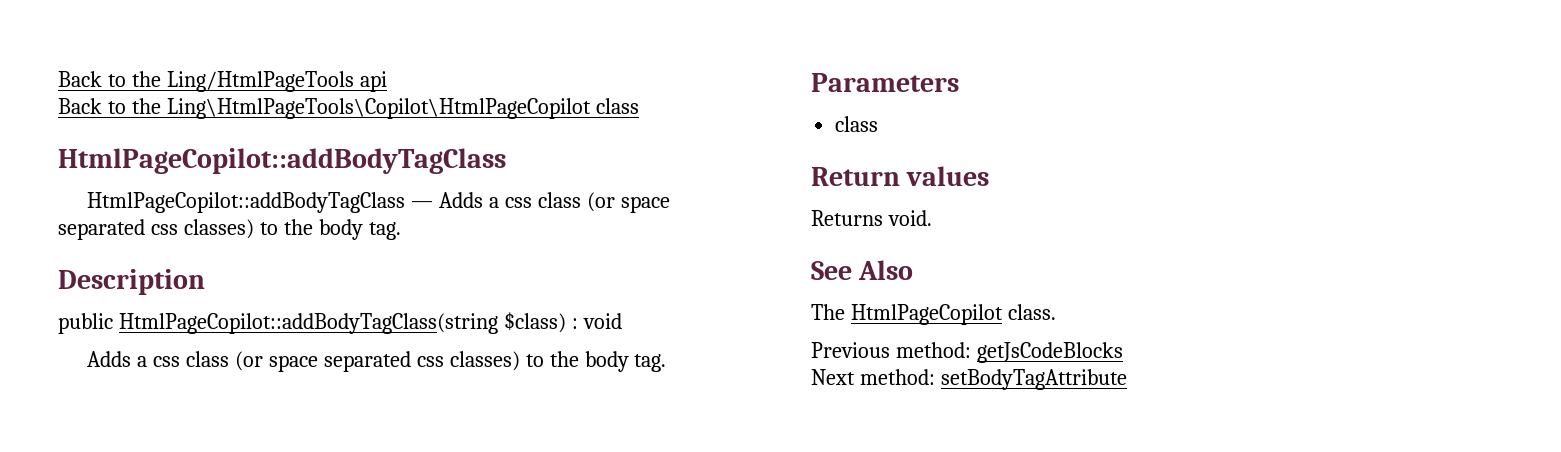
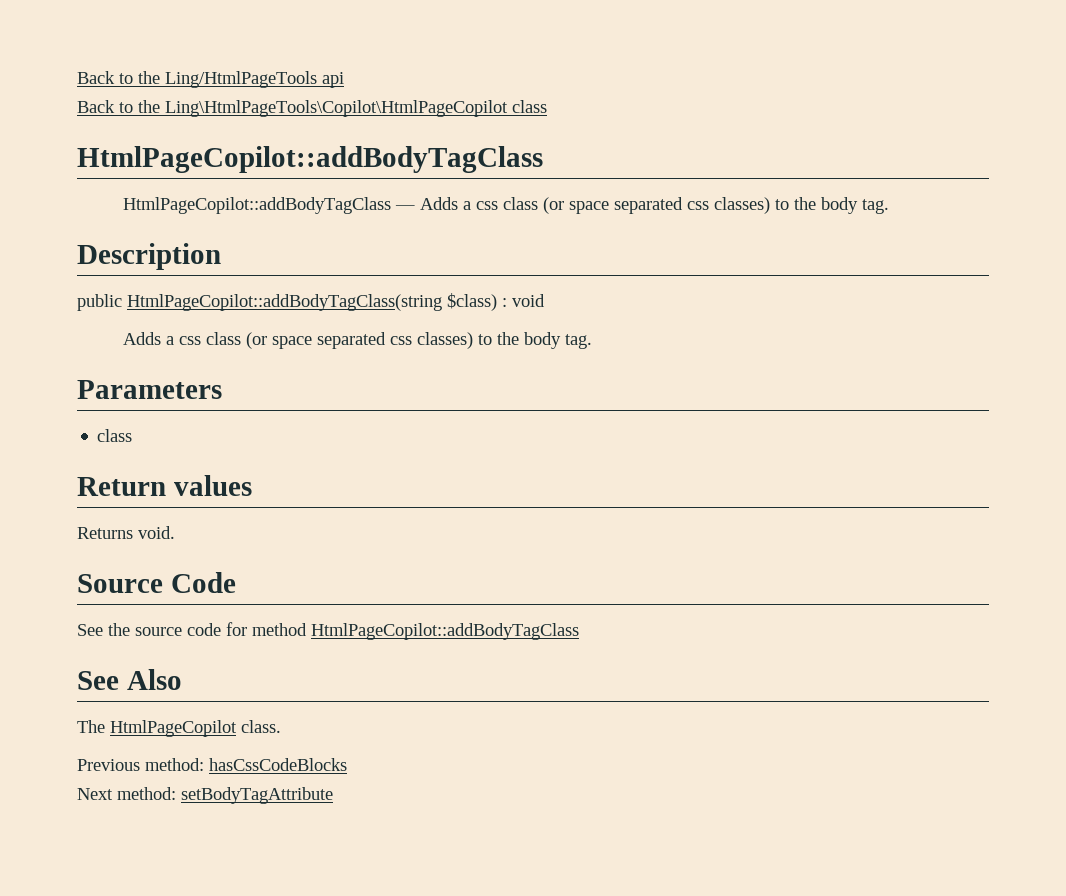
(932, 218) none -> [77,572,236,593] [77,622,579,640] // Source Code // See the source code for method HtmlPageCopilot::addBodyTagClass
[976,342,1123,363] getJsCodeBlocks -> [209,758,347,771] hasCssCodeBlocks

